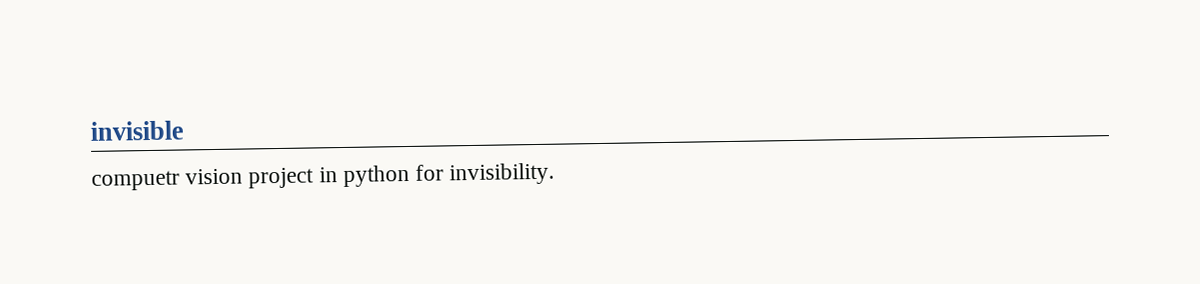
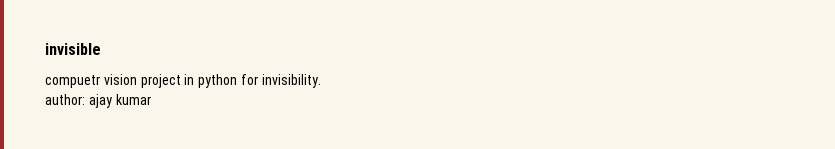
(556, 174) none -> [45,94,151,108] // author: ajay kumar

